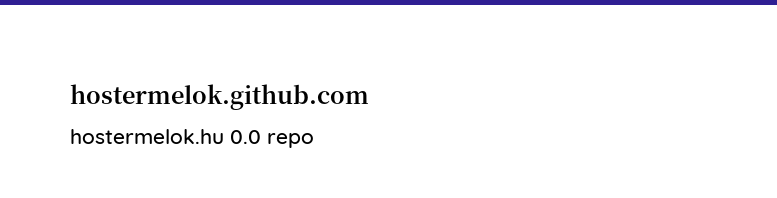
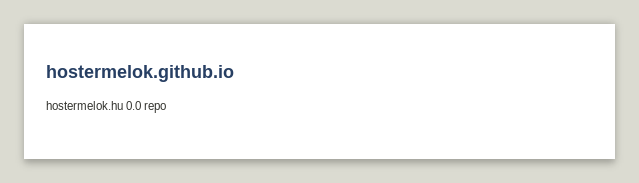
[70,84,369,110] hostermelok.github.com -> [46,65,234,82] hostermelok.github.io

